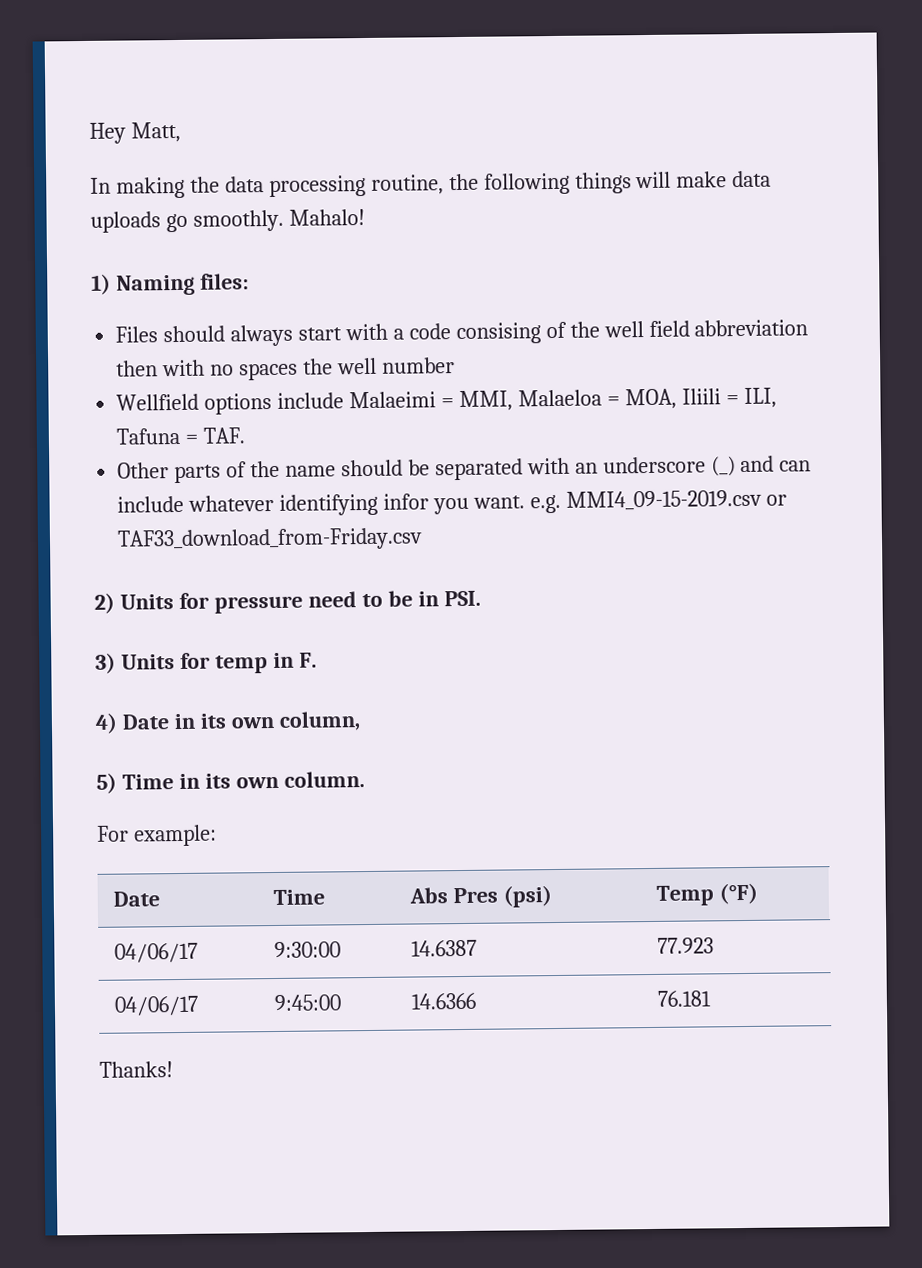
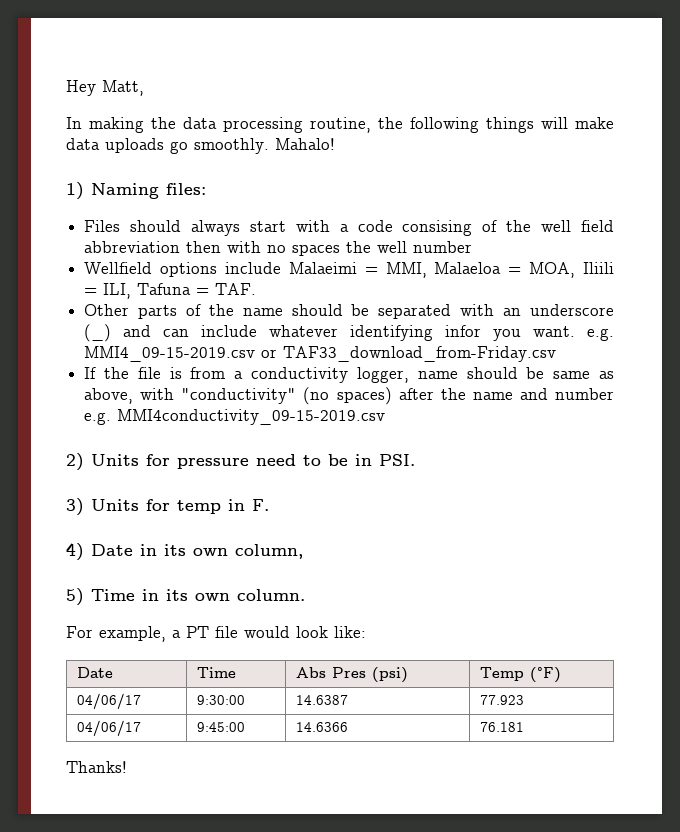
(424, 539) none -> [84,367,614,383] [84,387,614,405] [84,409,386,425] // If the file is from a conductivity logger, name should be same as above, with "conductivity" (no spaces) after the name and number e.g. MMI4conductivity_09-15-2019.csv
[133,824,217,847] example: -> [99,626,366,642] example, a PT file would look like:

